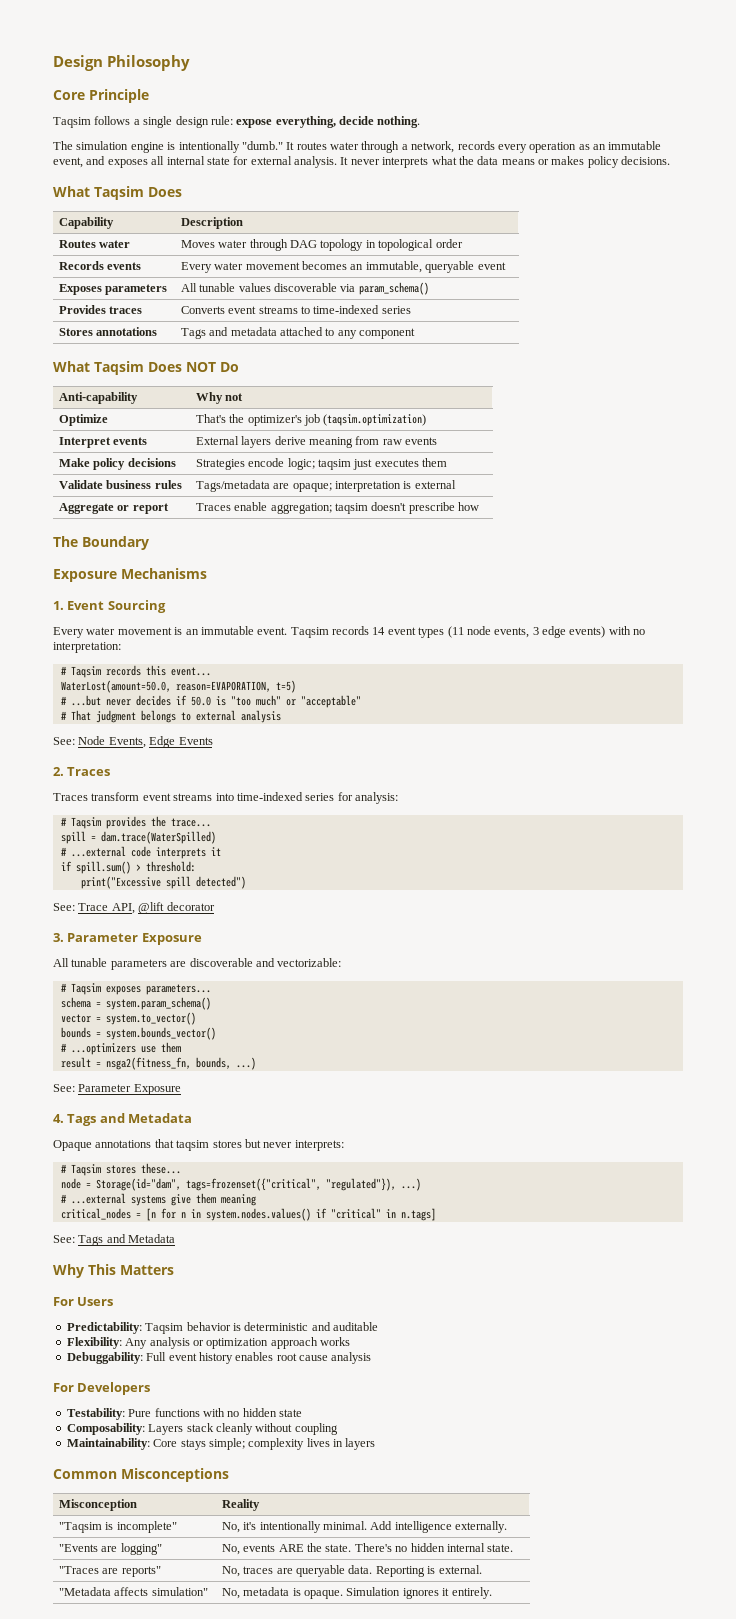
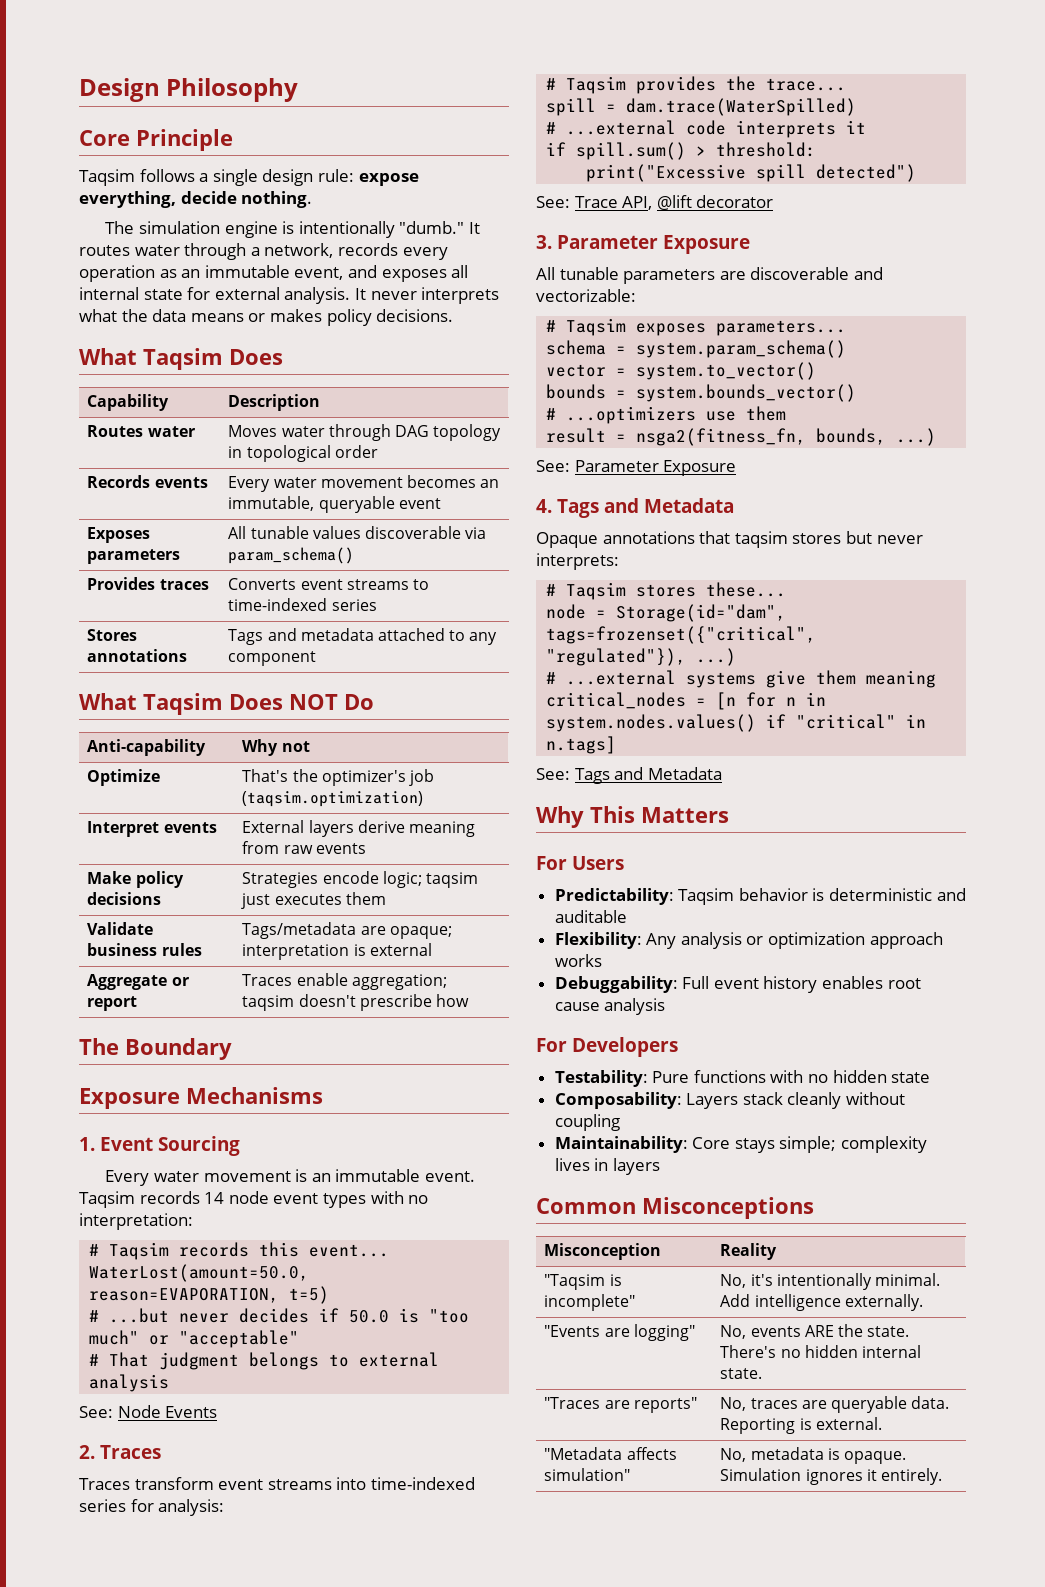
(386, 631) none -> [228,1191,269,1204] node
[447,626,606,638] (11 node events, 3 edge events) -> (366, 1200) none
[108,736,176,748] Events, Edge -> (161, 1411) none

